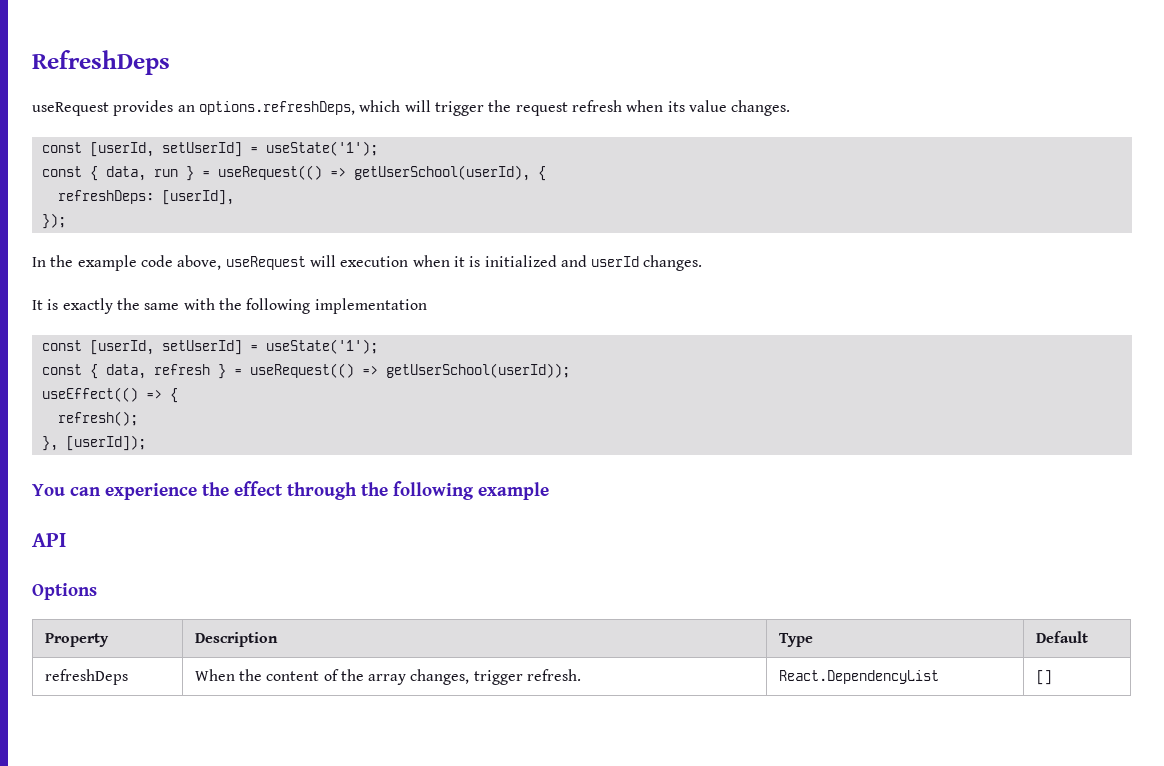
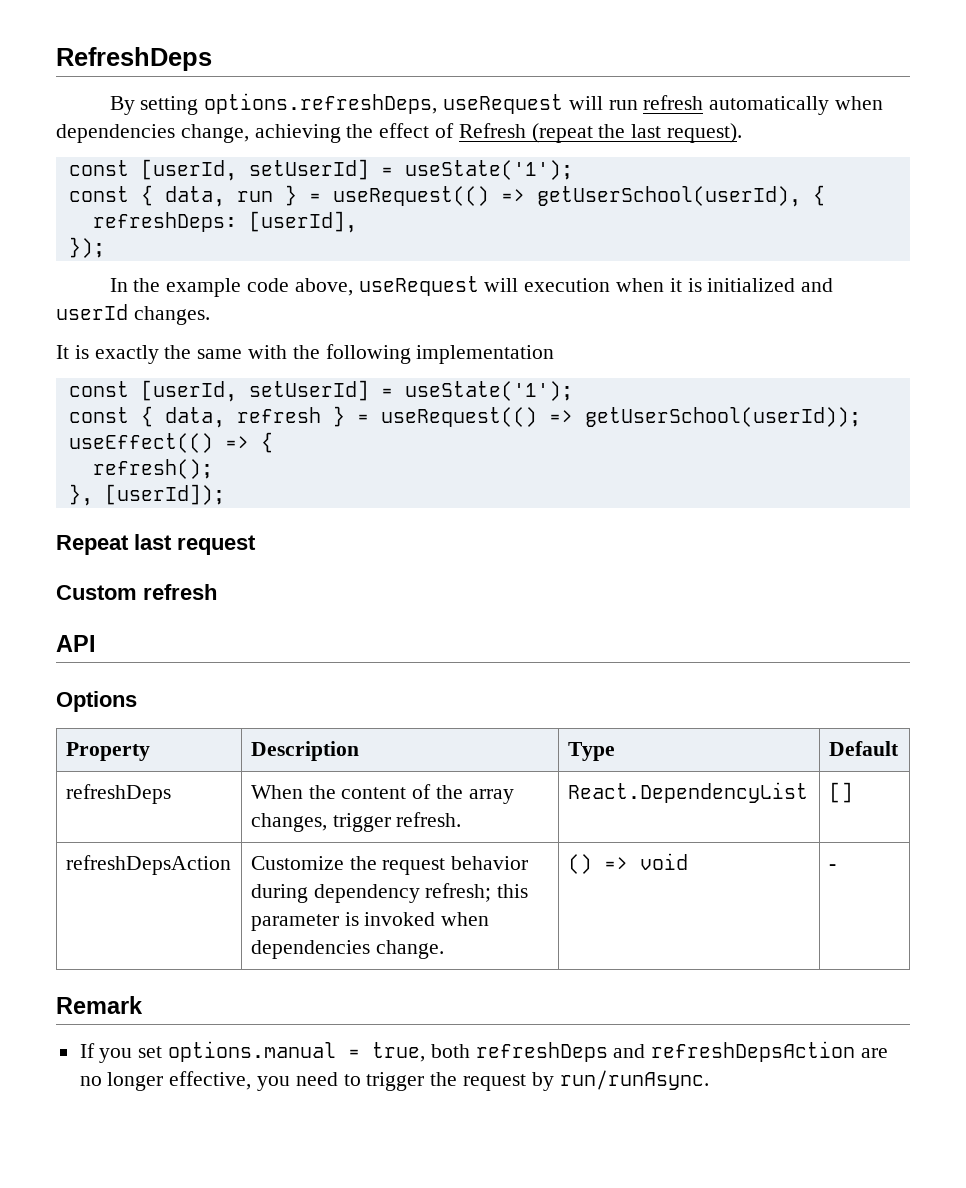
[32,100,791,116] useRequest provides an options.refreshDeps, which will trigger the request refresh when its value changes. -> [109,93,883,115] [56,123,743,143] By setting options.refreshDeps, useRequest will run refresh automatically when dependencies change, achieving the effect of Refresh (repeat the last request).
[32,481,549,500] You can experience the effect through the following example -> [56,534,256,555] [56,584,217,600] Repeat last request // Custom refresh
(1052, 677) none -> [65,855,231,875] [250,856,529,875] [250,883,529,903] [250,912,490,931] [250,940,444,959] [567,853,688,874] [828,864,836,870] [56,996,143,1014] [79,1041,889,1063] [79,1070,709,1091] // refreshDepsAction | Customize the request behavior during dependency refresh; this parameter is invoked when dependencies change. | () => void | - // Remark // If you set options.manual = true, both refreshDeps and refreshDepsAction are no longer effective, you need to trigger the request by run/runAsync.

